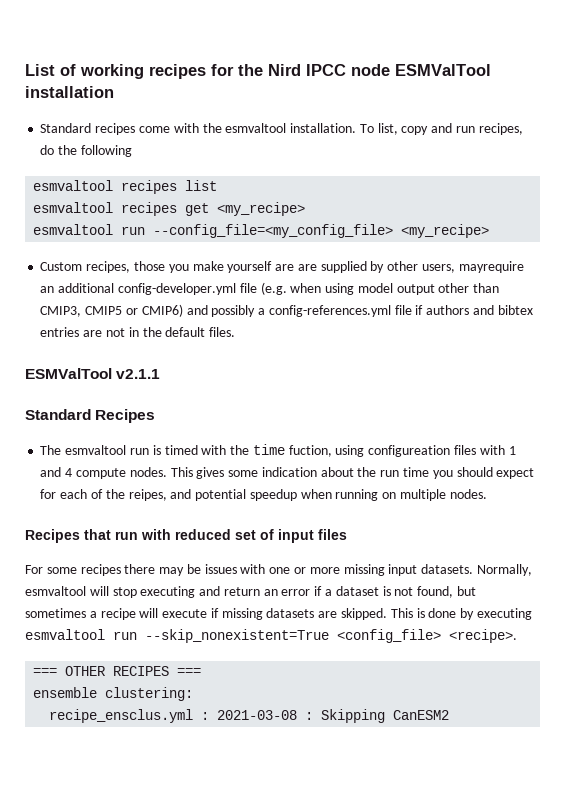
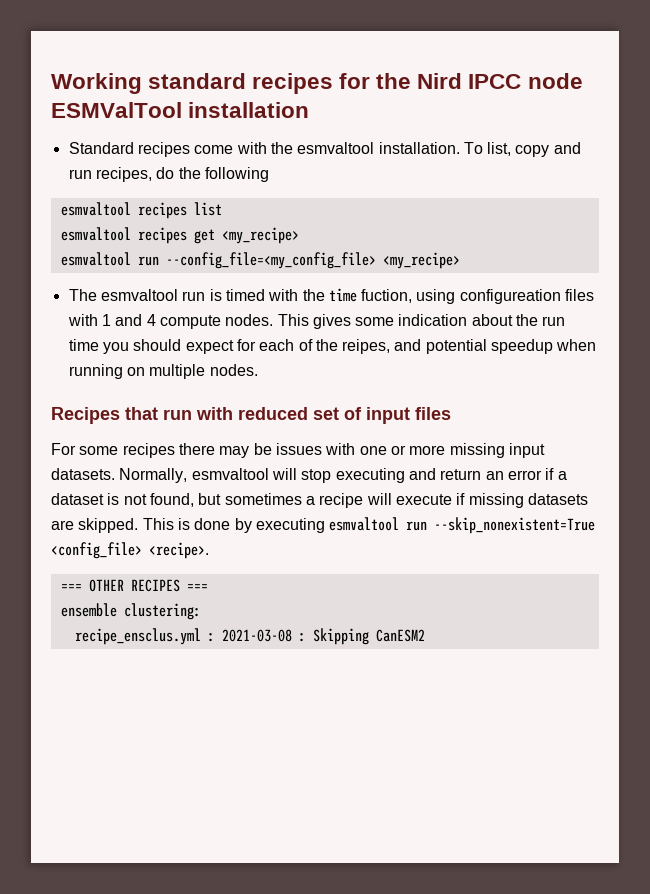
[25,64,144,79] List of working -> [51,73,247,94] Working standard
[40,261,524,273] [40,282,500,295] [40,304,533,317] [40,327,236,337] [25,368,161,379] [25,409,156,423] // Custom recipes, those you make yourself are are supplied by other users, mayrequire an additional config-developer.yml file (e.g. when using model output other than CMIP3, CMIP5 or CMIP6) and possibly a config-references.yml file if authors and bibtex entries are not in the default files. // ESMValTool v2.1.1 // Standard Recipes -> (460, 260) none

